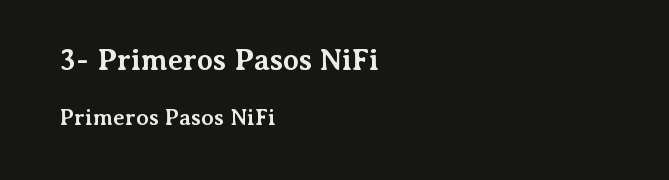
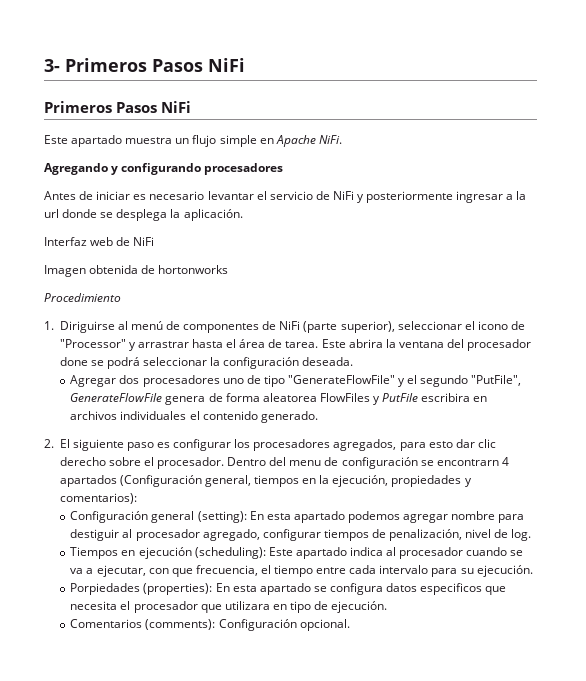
(276, 117) none -> [44,135,342,147] [44,163,284,175] [44,191,527,203] [44,209,243,221] [44,237,155,246] [44,265,229,277] [44,293,121,302] [44,321,526,333] [59,339,532,351] [59,357,354,369] [70,375,522,387] [70,393,488,405] [70,411,318,423] [44,439,496,451] [59,457,509,469] [59,475,472,487] [59,493,137,504] [70,511,525,523] [70,529,532,541] [70,547,524,559] [70,565,533,577] [70,583,507,595] [70,601,388,613] [70,619,350,631] // Este apartado muestra un flujo simple en Apache NiFi. // Agregando y configurando procesadores // Antes de iniciar es necesario levantar el servicio de NiFi y posteriormente ingresar a la url donde se desplega la aplicación. // Interfaz web de NiFi // Imagen obtenida de hortonworks // Procedimiento // 1. Diriguirse al menú de componentes de NiFi (parte superior), seleccionar el icono de "Processor" y arrastrar hasta el área de tarea. Este abrira la ventana del procesador done se podrá seleccionar la configuración deseada. // Agregar dos procesadores uno de tipo "GenerateFlowFile" y el segundo "PutFile", GenerateFlowFile genera de forma aleatorea FlowFiles y PutFile escribira en archivos individuales el contenido generado. // 2. El siguiente paso es configurar los procesadores agregados, para esto dar clic derecho sobre el procesador. Dentro del menu de configuración se encontrarn 4 apartados (Configuración general, tiempos en la ejecución, propiedades y comentarios): // Configuración general (setting): En esta apartado podemos agregar nombre para destiguir al procesador agregado, configurar tiempos de penalización, nivel de log. // Tiempos en ejecución (scheduling): Este apartado indica al procesador cuando se va a ejecutar, con que frecuencia, el tiempo entre cada intervalo para su ejecución. // Porpiedades (properties): En esta apartado se configura datos especificos que necesita el procesador que utilizara en tipo de ejecución. // Comentarios (comments): Configuración opcional.

